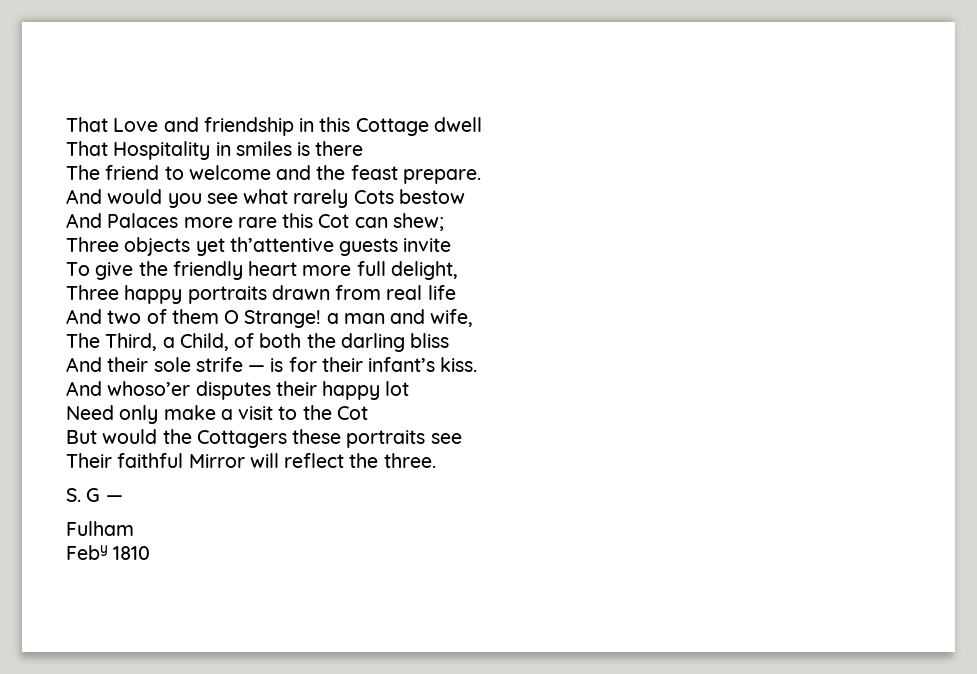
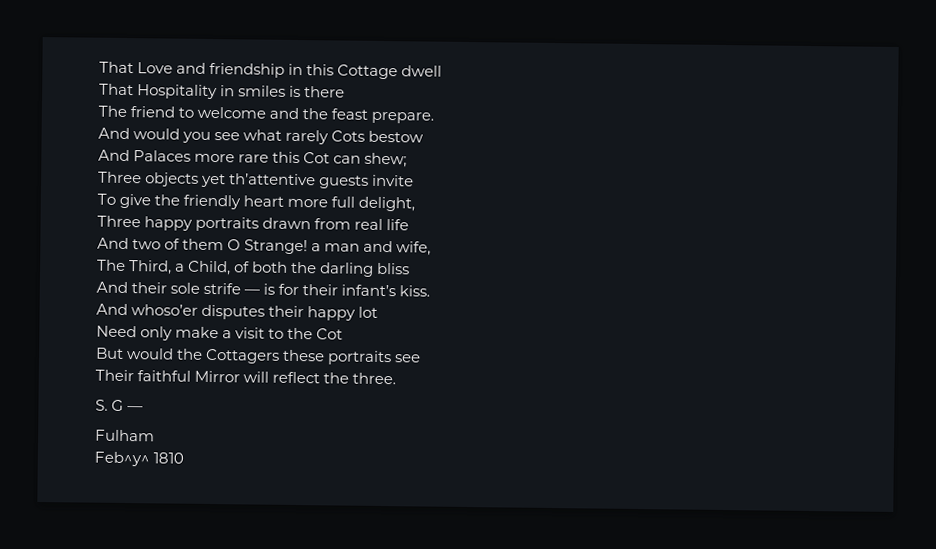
[66,545,108,560] Feby -> [94,451,150,467] Feb^y^

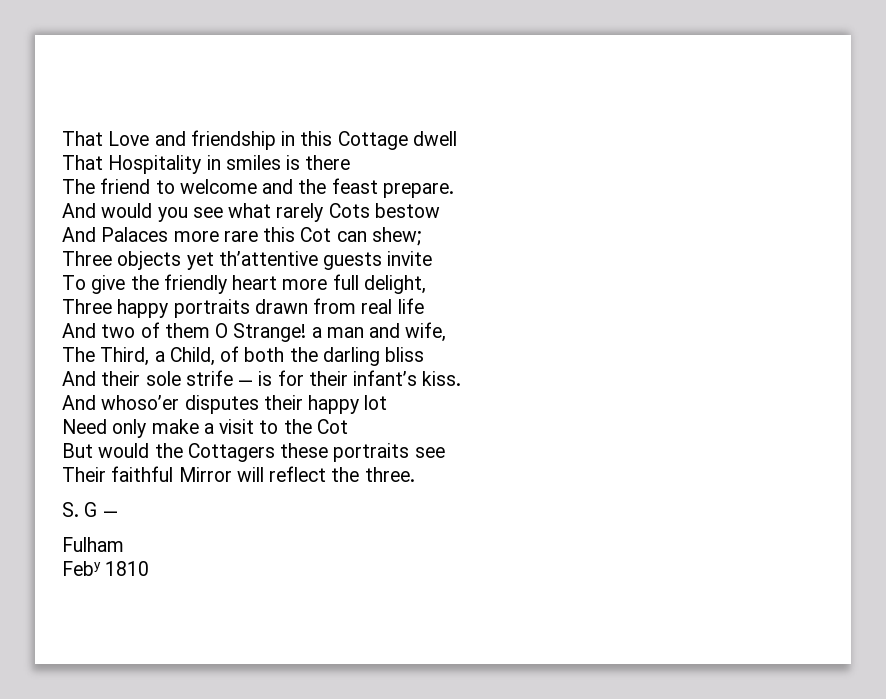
[94,451,150,467] Feb^y^ -> [62,561,101,576] Feby

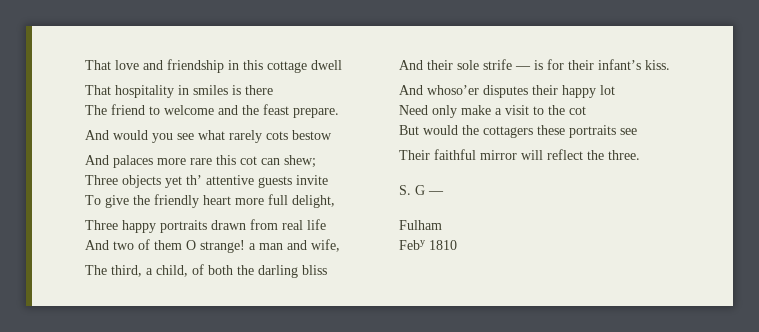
[62,131,150,146] That Love -> [85,60,139,70] That love
[337,131,408,150] Cottage -> [267,61,307,73] cottage
[108,155,202,174] Hospitality -> [115,85,174,98] hospitality
[328,203,370,218] Cots -> [266,131,288,140] cots
[101,227,169,242] Palaces -> [113,155,153,168] palaces
[300,227,332,242] Cot -> [240,156,257,165] cot
[218,251,318,266] th’attentive -> [186,175,254,185] th’ attentive
[233,323,307,342] Strange! -> [200,240,245,253] strange!
[100,347,215,366] Third, a Child, -> [111,265,188,277] third, a child,
[316,419,348,434] Cot -> [569,106,586,115] cot
[187,443,275,462] Cottagers -> [483,126,533,138] cottagers
[178,467,232,482] Mirror -> [480,150,517,160] mirror

